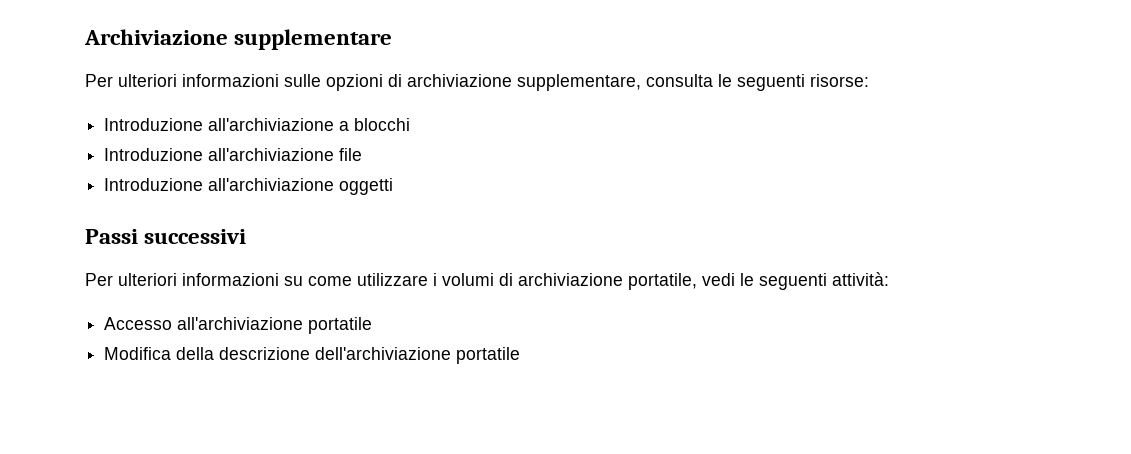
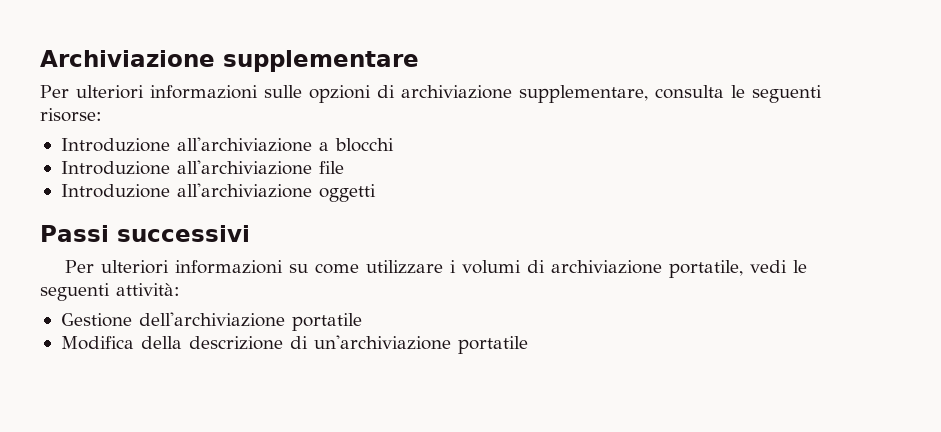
[104,317,304,330] Accesso all'archiviazione -> [60,312,285,327] Gestione dell'archiviazione
[315,347,452,360] dell'archiviazione -> [289,335,451,350] di un'archiviazione

